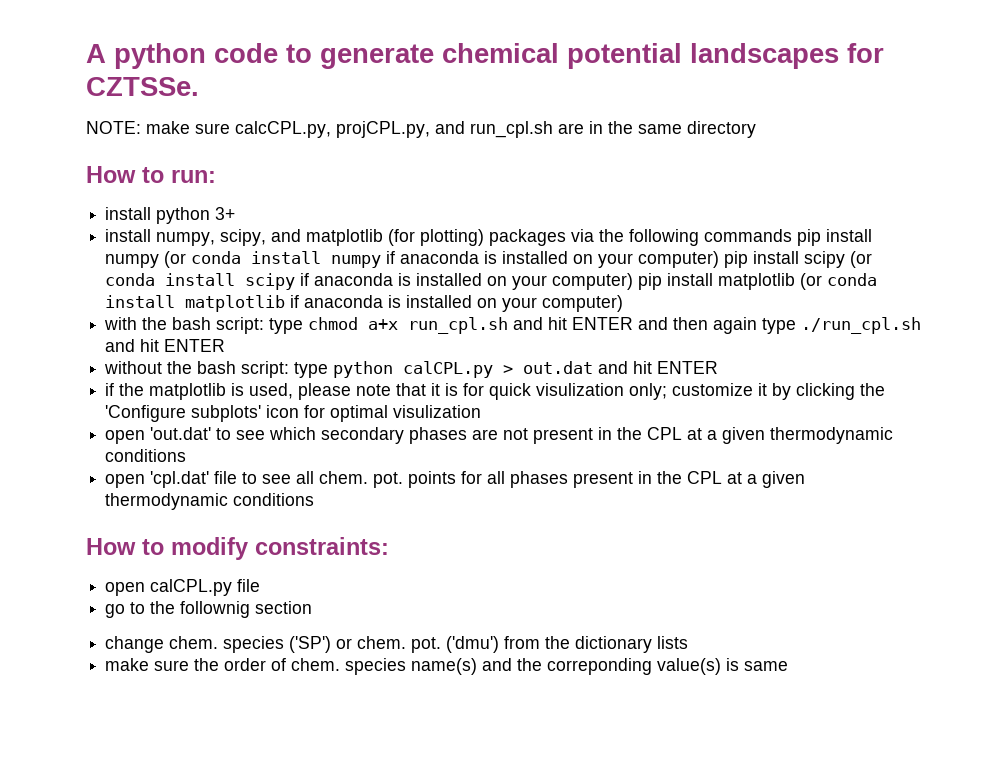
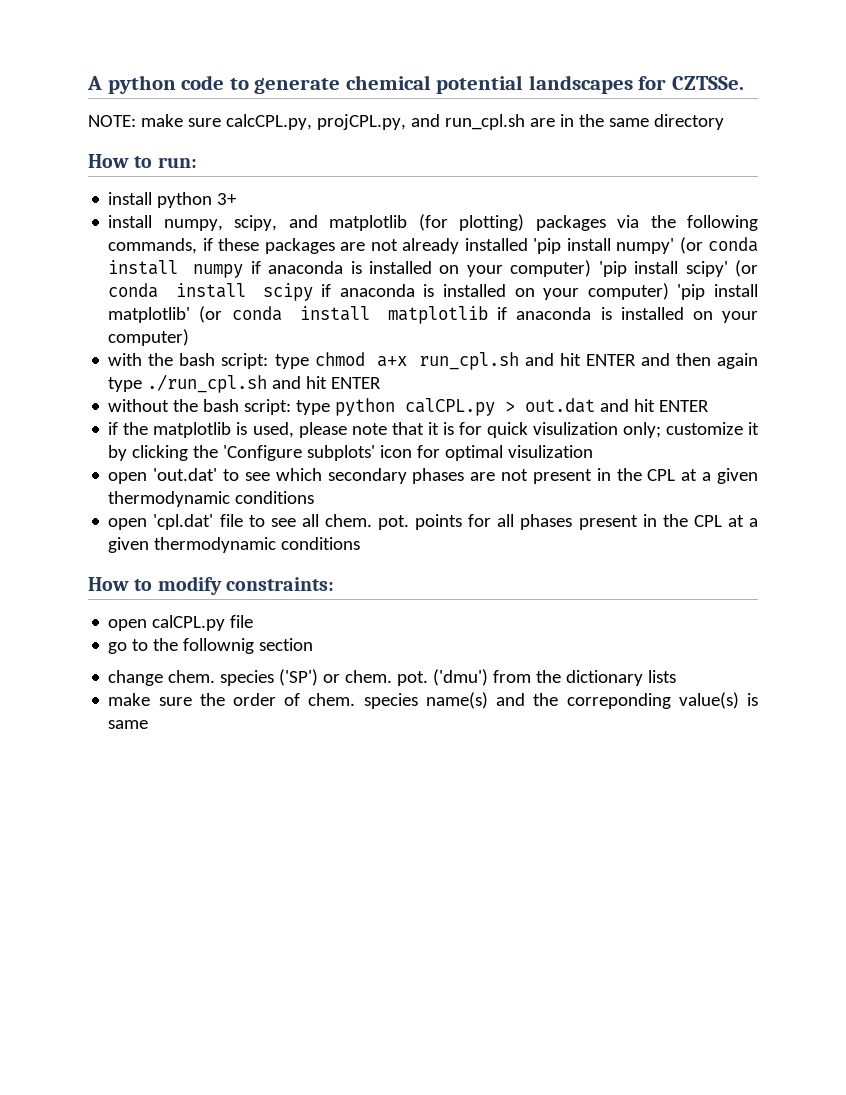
[704,229,873,246] [105,254,160,268] commands pip install numpy -> [108,238,675,254] commands, if these packages are not already installed 'pip install numpy'
[724,251,846,268] pip install scipy -> [598,261,728,277] 'pip install scipy'
[638,273,796,290] pip install matplotlib -> [677,284,758,300] [108,307,191,323] 'pip install matplotlib'

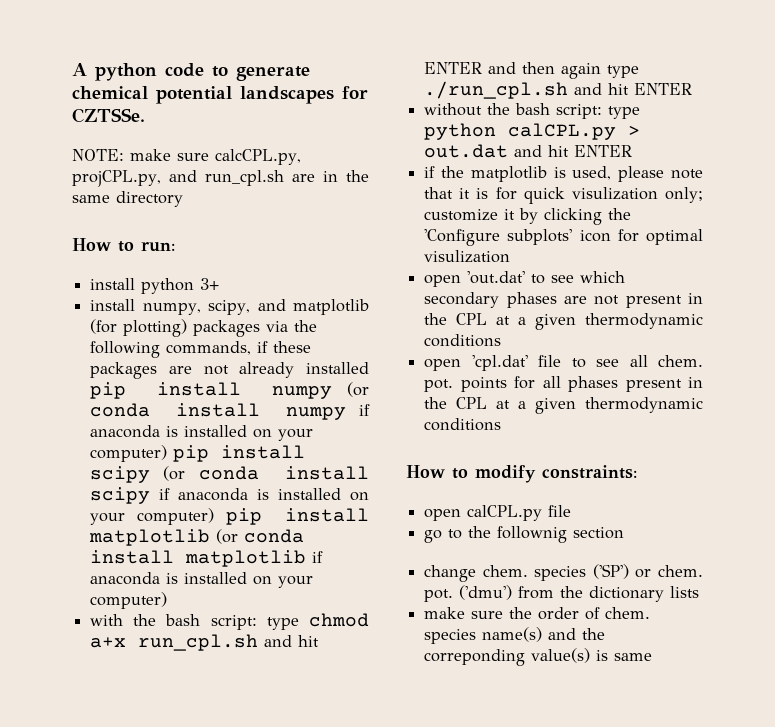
[533,238,675,254] 'pip install numpy' -> [90,382,332,399] pip install numpy
[598,261,728,277] 'pip install scipy' -> [173,445,306,462] [90,466,151,483] pip install scipy
[677,284,758,300] [108,307,191,323] 'pip install matplotlib' -> [225,508,369,525] [89,529,211,546] pip install matplotlib

